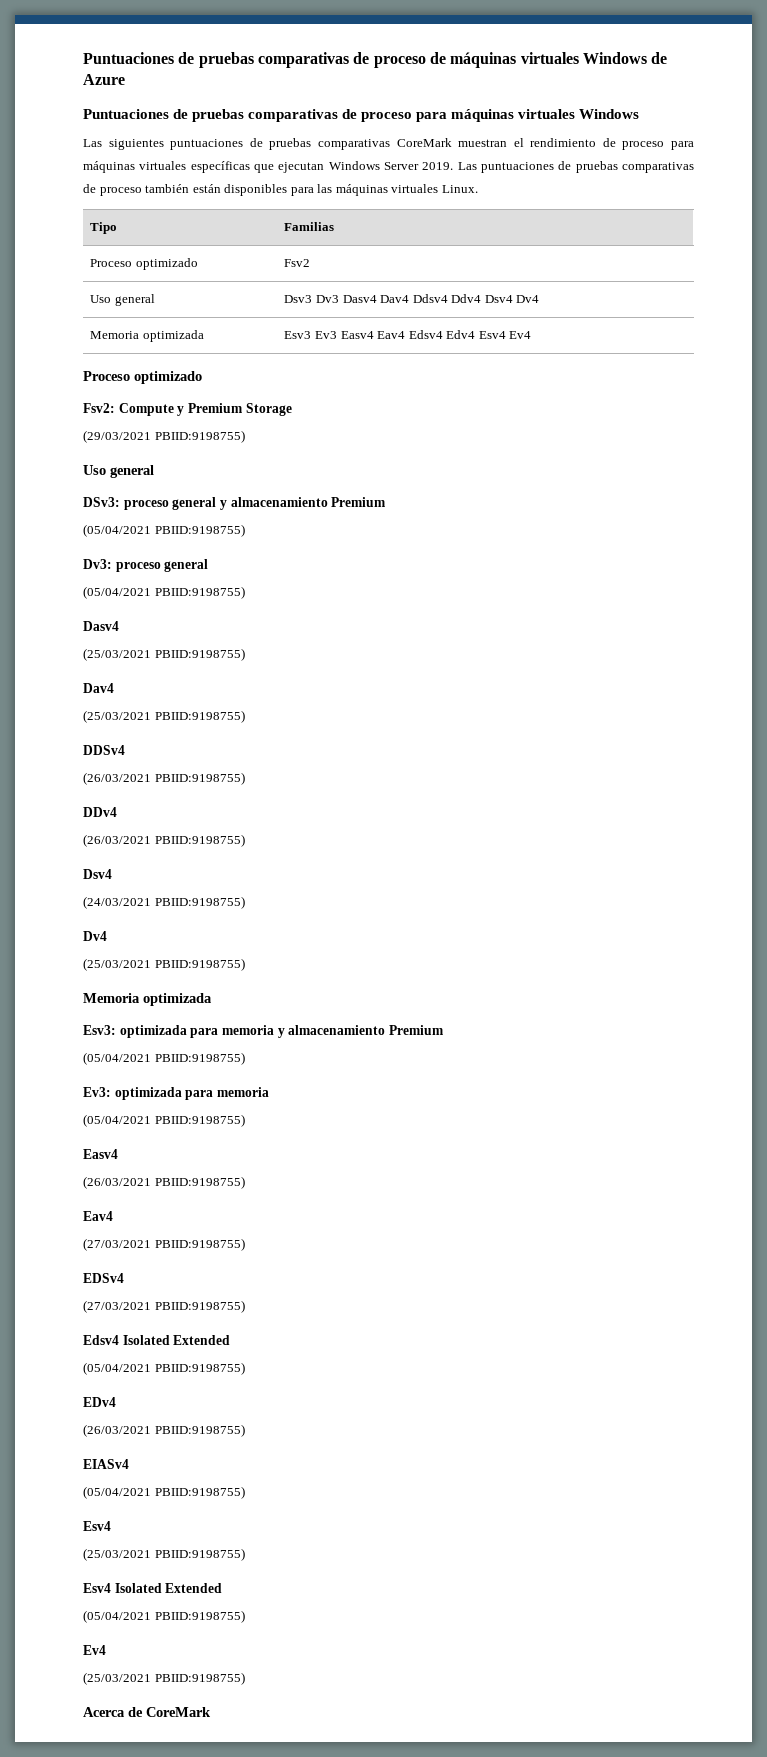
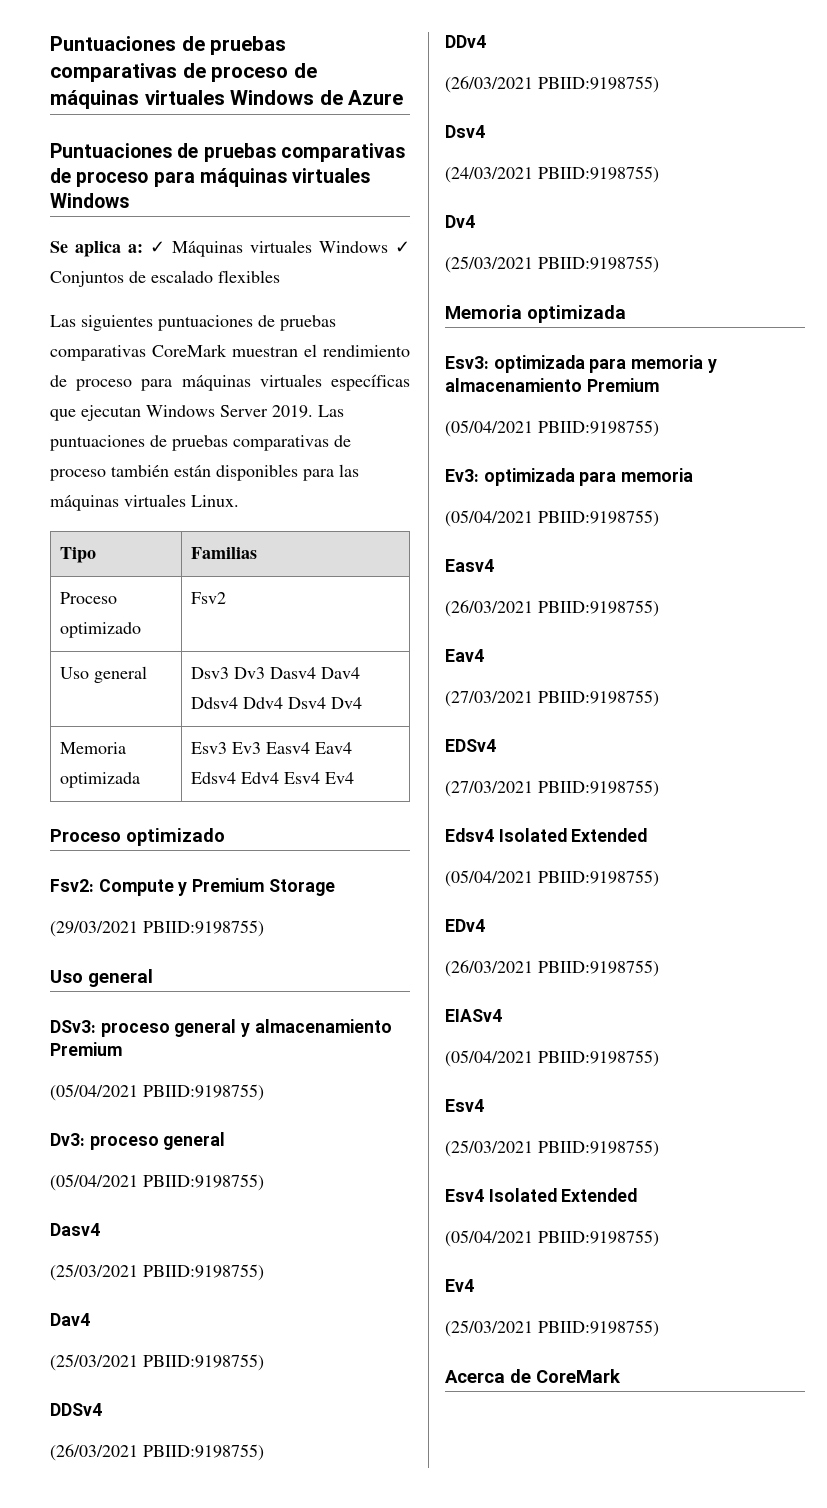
(640, 114) none -> [50,240,410,257] [50,270,280,287] // Se aplica a: ✓ Máquinas virtuales Windows ✓ Conjuntos de escalado flexibles

